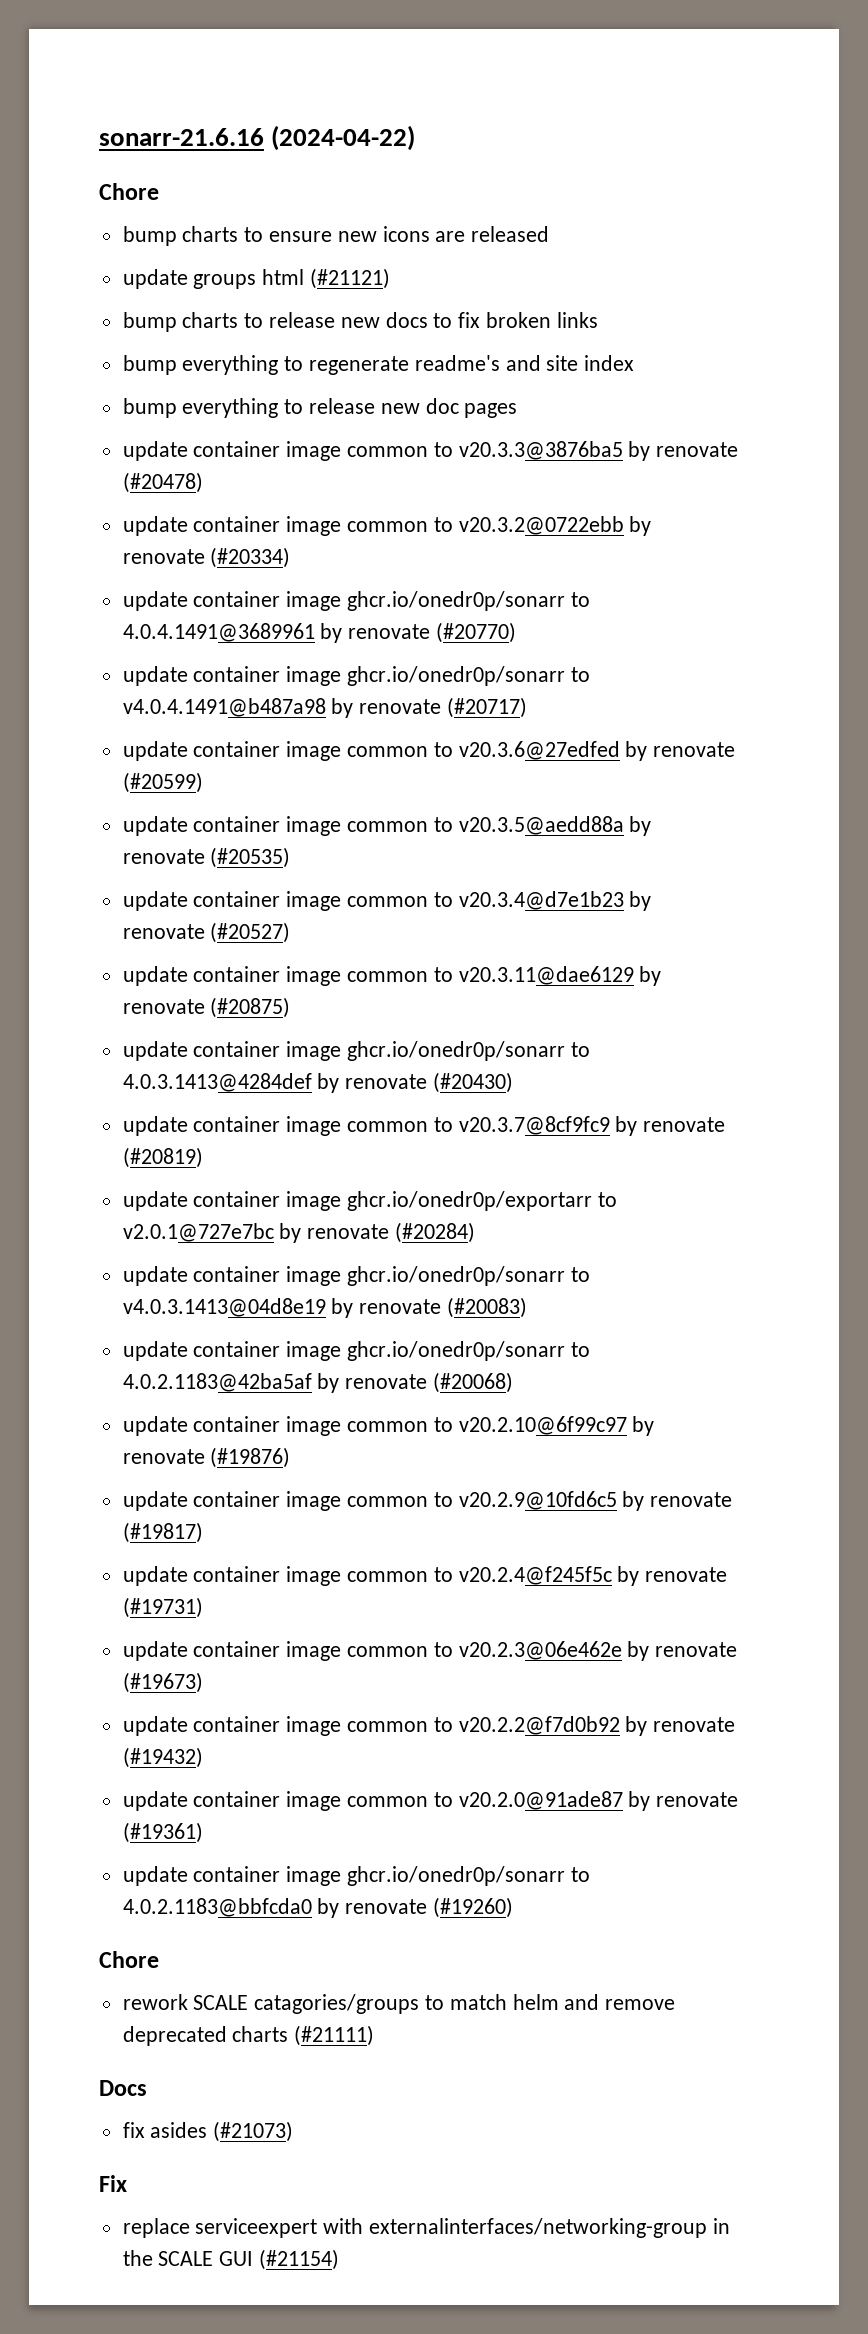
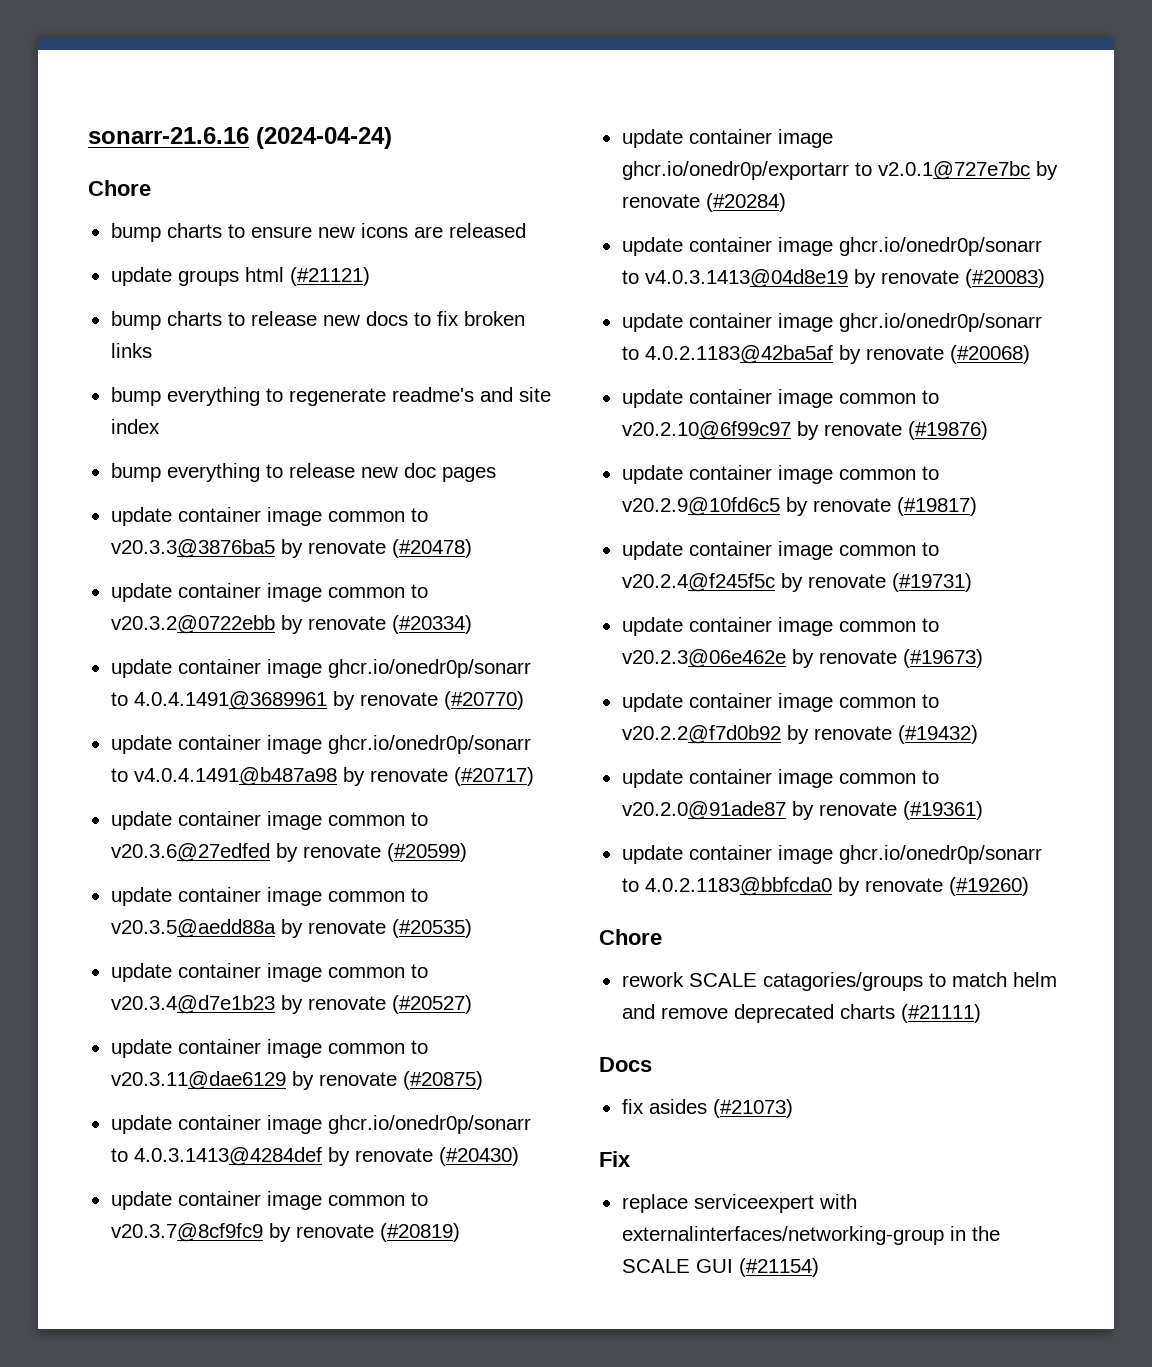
[271,125,416,151] (2024-04-22) -> [256,127,392,149] (2024-04-24)

